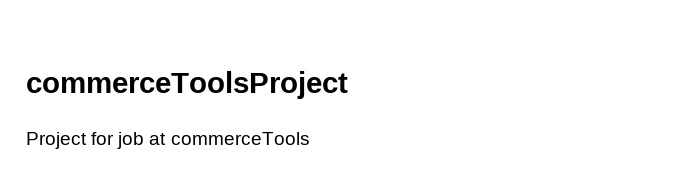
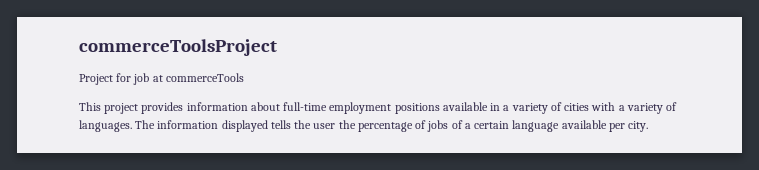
(310, 138) none -> [79,102,678,114] [79,120,649,132] // This project provides information about full-time employment positions available in a variety of cities with a variety of languages. The information displayed tells the user the percentage of jobs of a certain language available per city.

